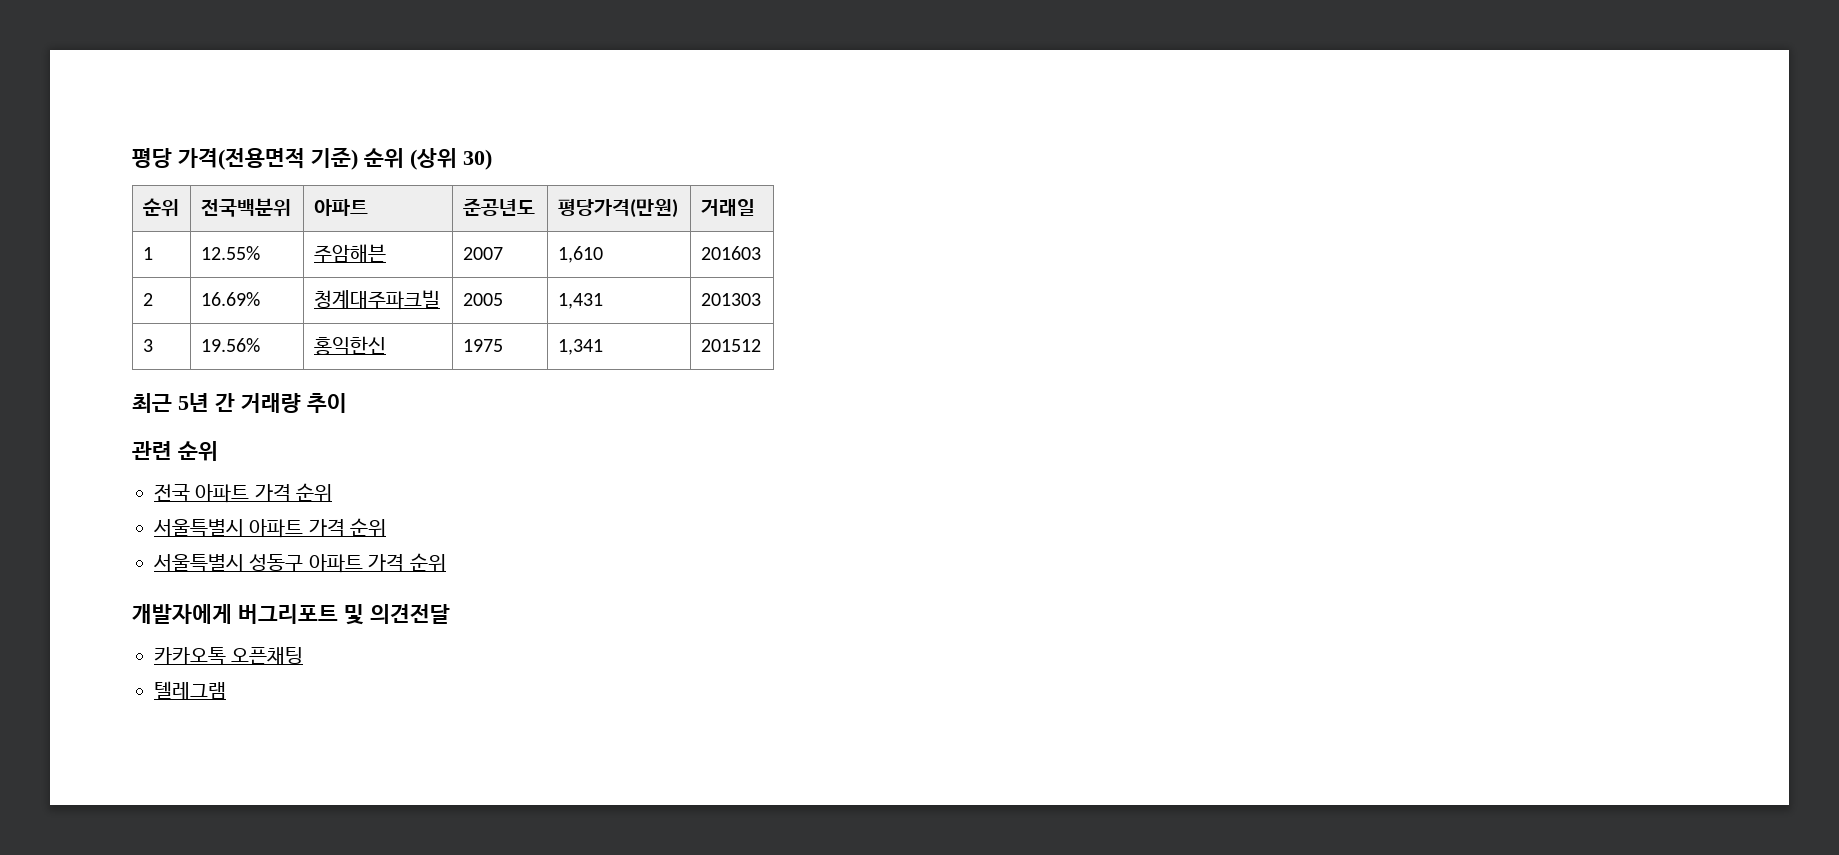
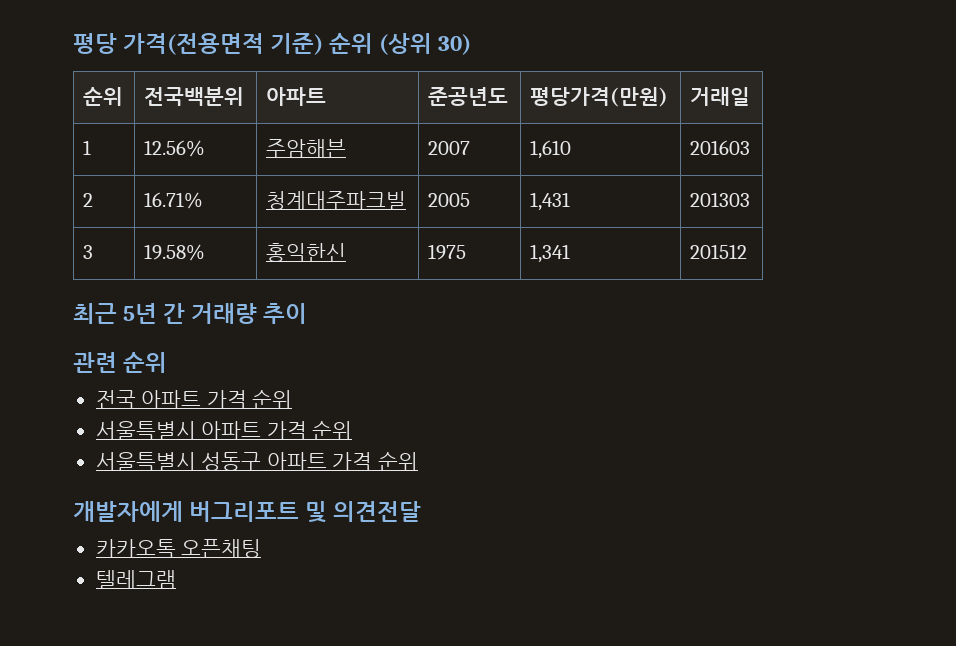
[200,246,260,260] 12.55% -> [144,140,206,157] 12.56%
[200,292,260,306] 16.69% -> [144,192,204,209] 16.71%
[200,338,260,352] 19.56% -> [144,244,206,261] 19.58%

